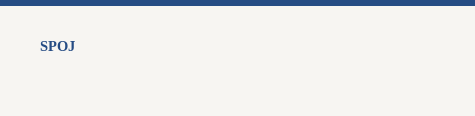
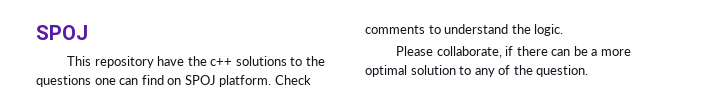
[40,41,75,51] SPOJ -> [36,25,88,40] [67,56,325,68] [36,75,311,87] [365,24,564,36] [396,46,631,58] [365,65,589,77] SPOJ // This repository have the c++ solutions to the questions one can find on SPOJ platform. Check comments to understand the logic. // Please collaborate, if there can be a more optimal solution to any of the question.

